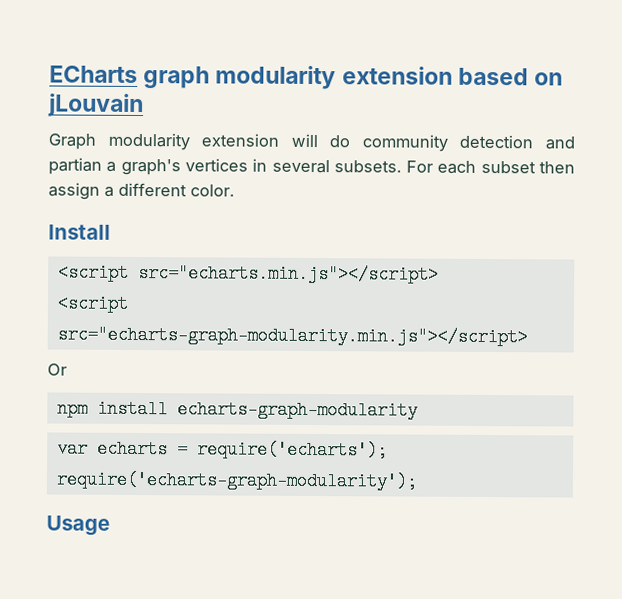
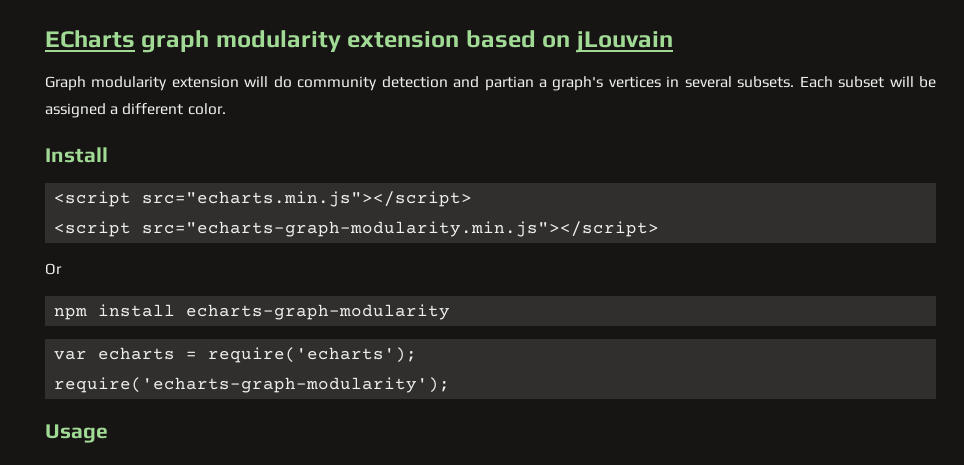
[406,160,575,174] [48,182,100,200] For each subset then assign -> [799,76,937,88] [45,103,106,118] Each subset will be assigned

